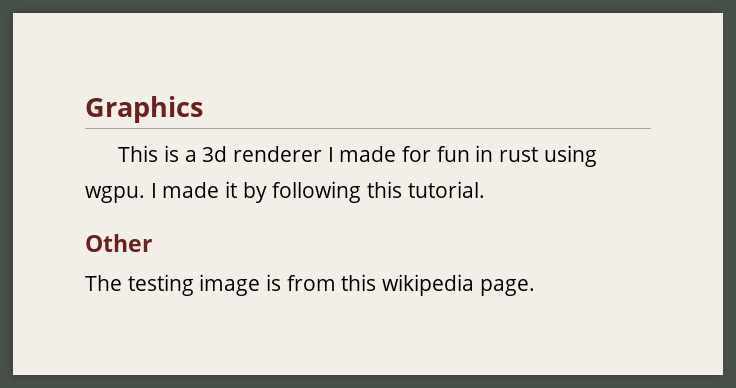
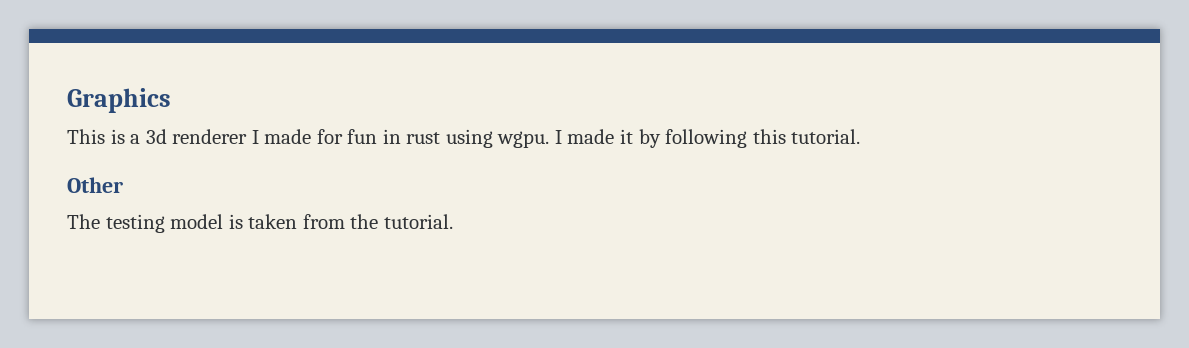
[199,274,535,296] image is from this wikipedia page. -> [170,214,453,229] model is taken from the tutorial.

